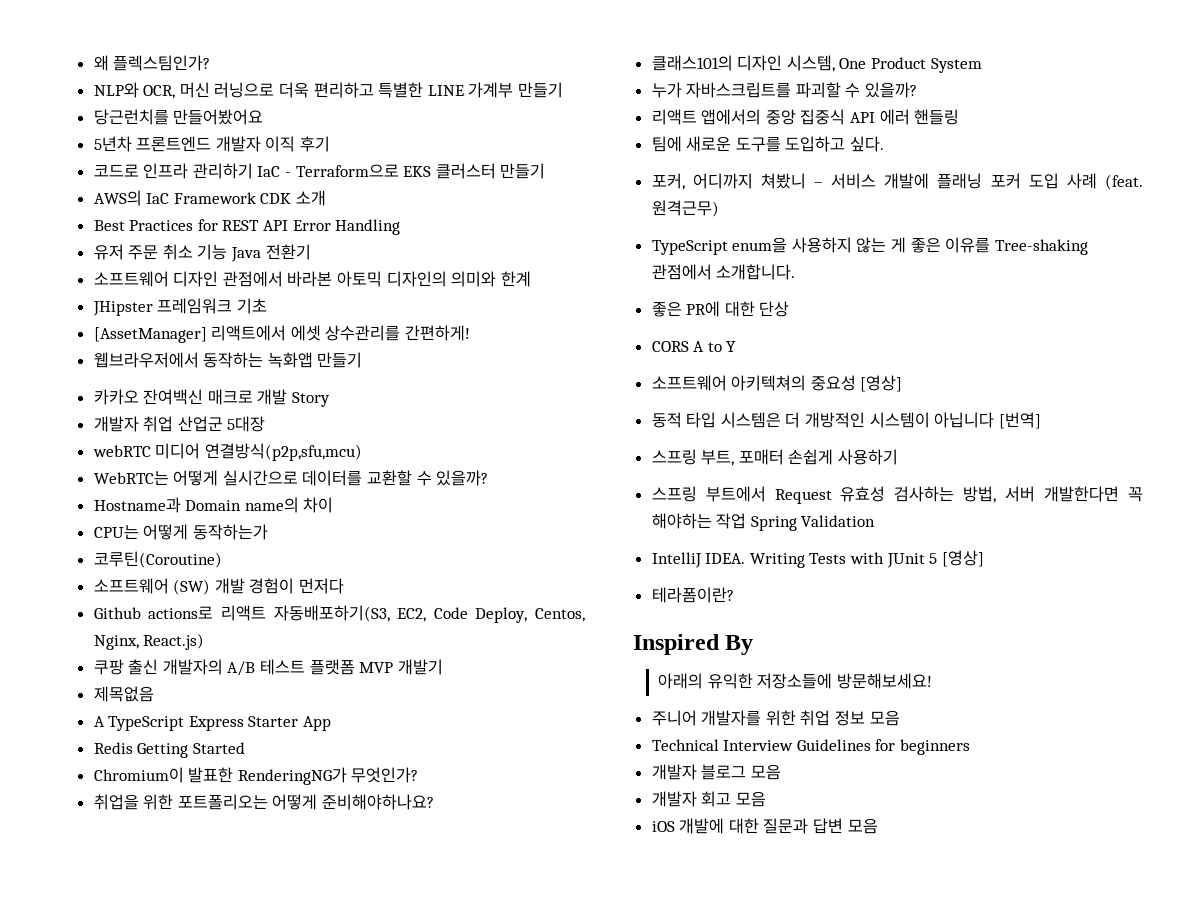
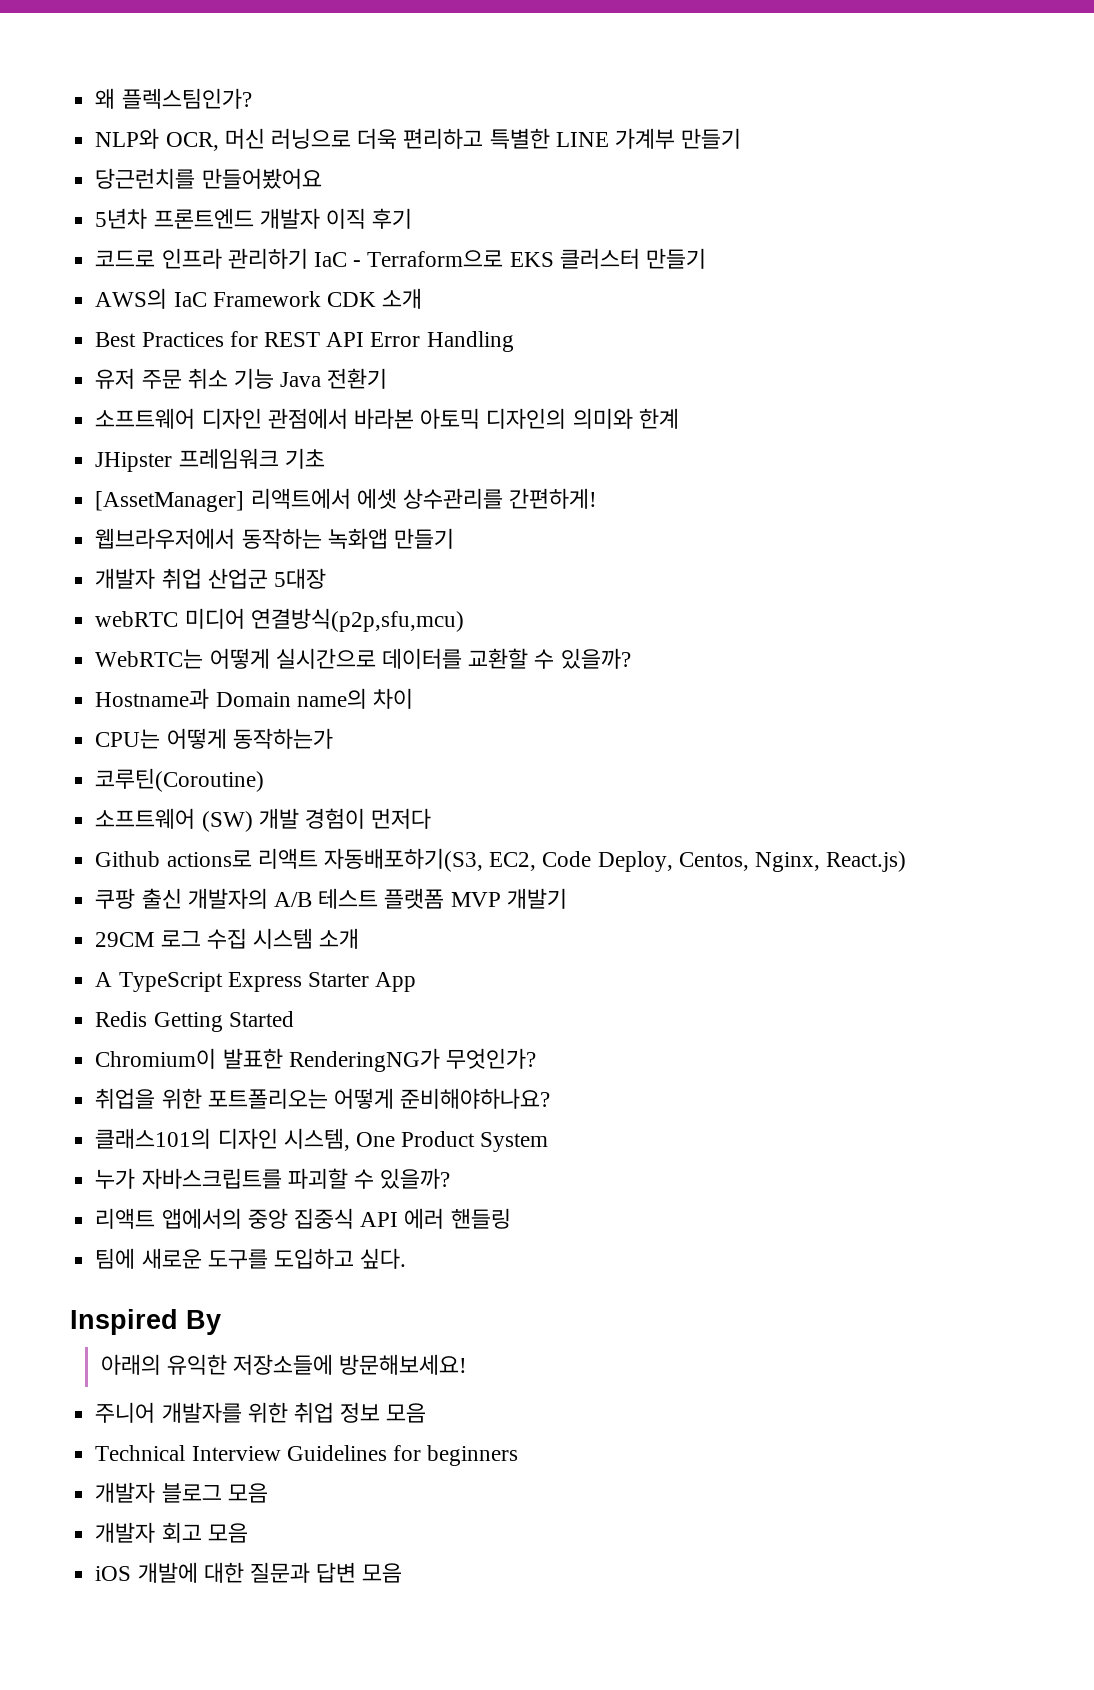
[93,389,331,407] // 카카오 잔여백신 매크로 개발 Story -> (454, 538) none
[93,686,154,702] 제목없음 -> [95,928,360,949] 29CM 로그 수집 시스템 소개
[651,173,1143,190] [651,200,719,217] [651,237,1088,255] [651,264,796,280] [651,301,790,317] [651,341,737,352] [651,375,903,392] [651,412,1041,429] [651,449,899,466] [651,486,1143,504] [651,513,876,531] [651,550,984,568] [651,587,734,603] // 포커, 어디까지 쳐봤니 – 서비스 개발에 플래닝 포커 도입 사례 (feat. 원격근무) // TypeScript enum을 사용하지 않는 게 좋은 이유를 Tree-shaking 관점에서 소개합니다. // 좋은 PR에 대한 단상 // CORS A to Y // 소프트웨어 아키텍쳐의 중요성 [영상] // 동적 타입 시스템은 더 개방적인 시스템이 아닙니다 [번역] // 스프링 부트, 포매터 손쉽게 사용하기 // 스프링 부트에서 Request 유효성 검사하는 방법, 서버 개발한다면 꼭 해야하는 작업 Spring Validation // IntelliJ IDEA. Writing Tests with JUnit 5 [영상] // 테라폼이란? -> (407, 1258) none

